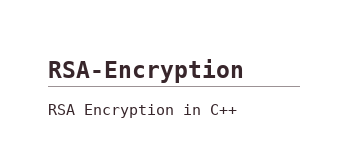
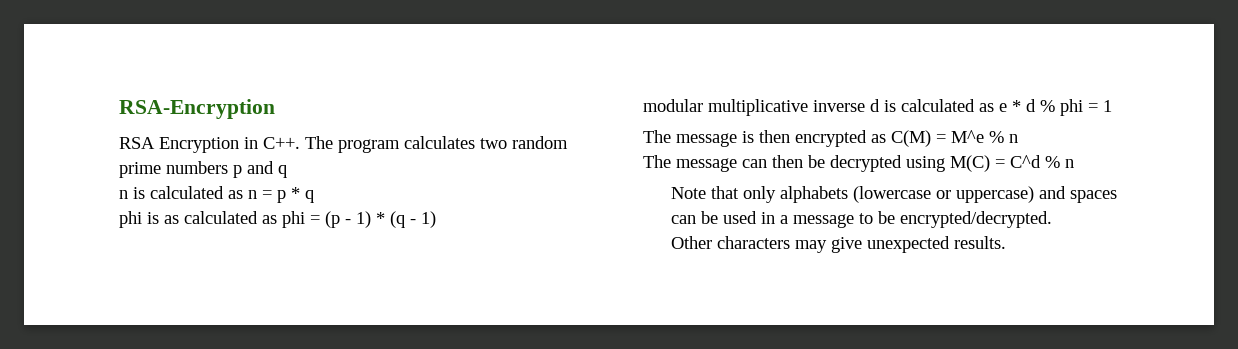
[210,104,237,115] C++ -> [263,136,568,153] [119,161,287,178] [119,186,314,203] [119,211,436,228] [643,99,1112,116] [643,130,1018,147] [643,155,1074,172] [670,186,1117,203] [670,211,1052,228] [670,236,1006,253] C++. The program calculates two random prime numbers p and q // n is calculated as n = p * q // phi is as calculated as phi = (p - 1) * (q - 1) // modular multiplicative inverse d is calculated as e * d % phi = 1 // The message is then encrypted as C(M) = M^e % n // The message can then be decrypted using M(C) = C^d % n // Note that only alphabets (lowercase or uppercase) and spaces can be used in a message to be encrypted/decrypted. // Other characters may give unexpected results.

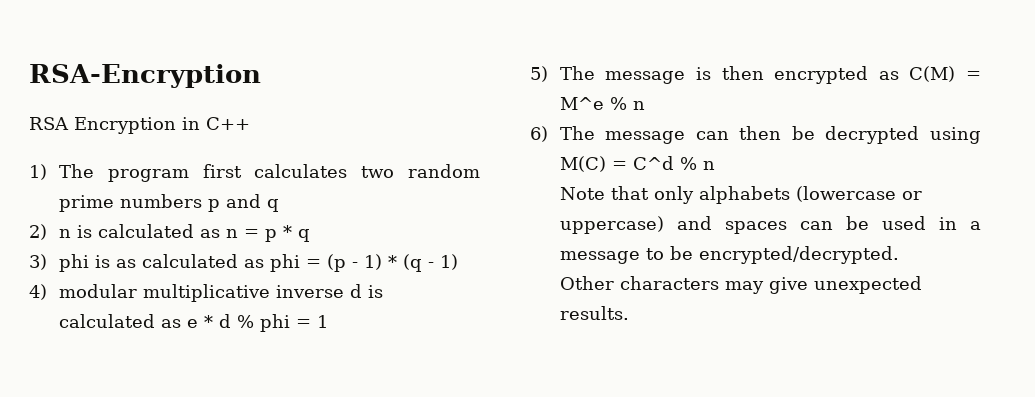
[263,137,300,149] C++. -> [206,117,250,130] [29,164,47,180] C++ // 1)
(400, 146) none -> [202,164,242,178] first
(287, 171) none -> [29,224,47,240] 2)
(314, 196) none -> [29,254,47,270] 3)
(436, 219) none -> [29,284,47,300] 4)
(1112, 106) none -> [530,66,548,82] 5)
(1018, 138) none -> [530,126,548,142] 6)

